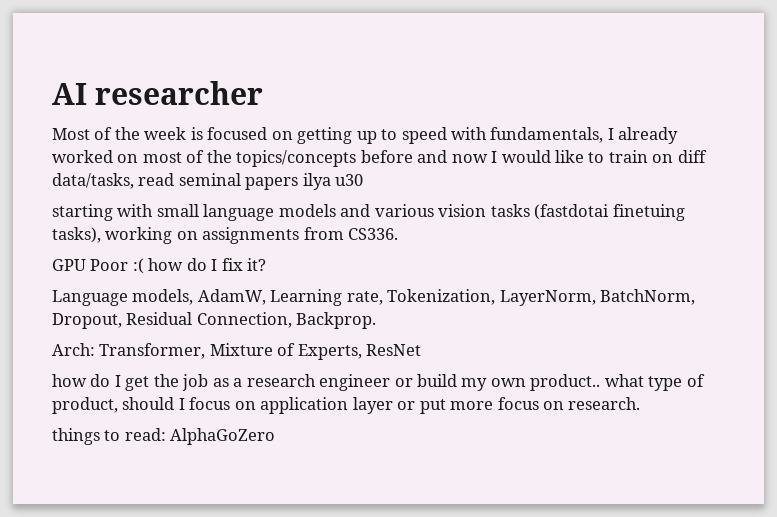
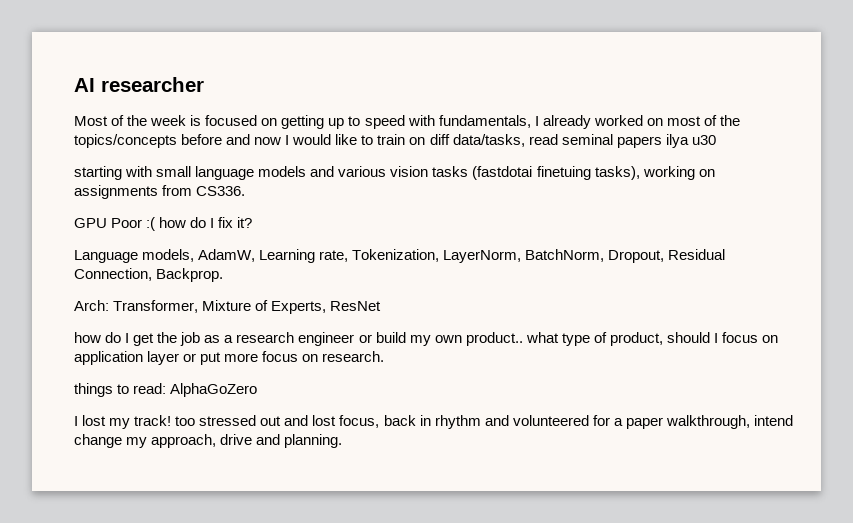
(276, 436) none -> [74,415,793,429] [74,434,343,448] // I lost my track! too stressed out and lost focus, back in rhythm and volunteered for a paper walkthrough, intend change my approach, drive and planning.

